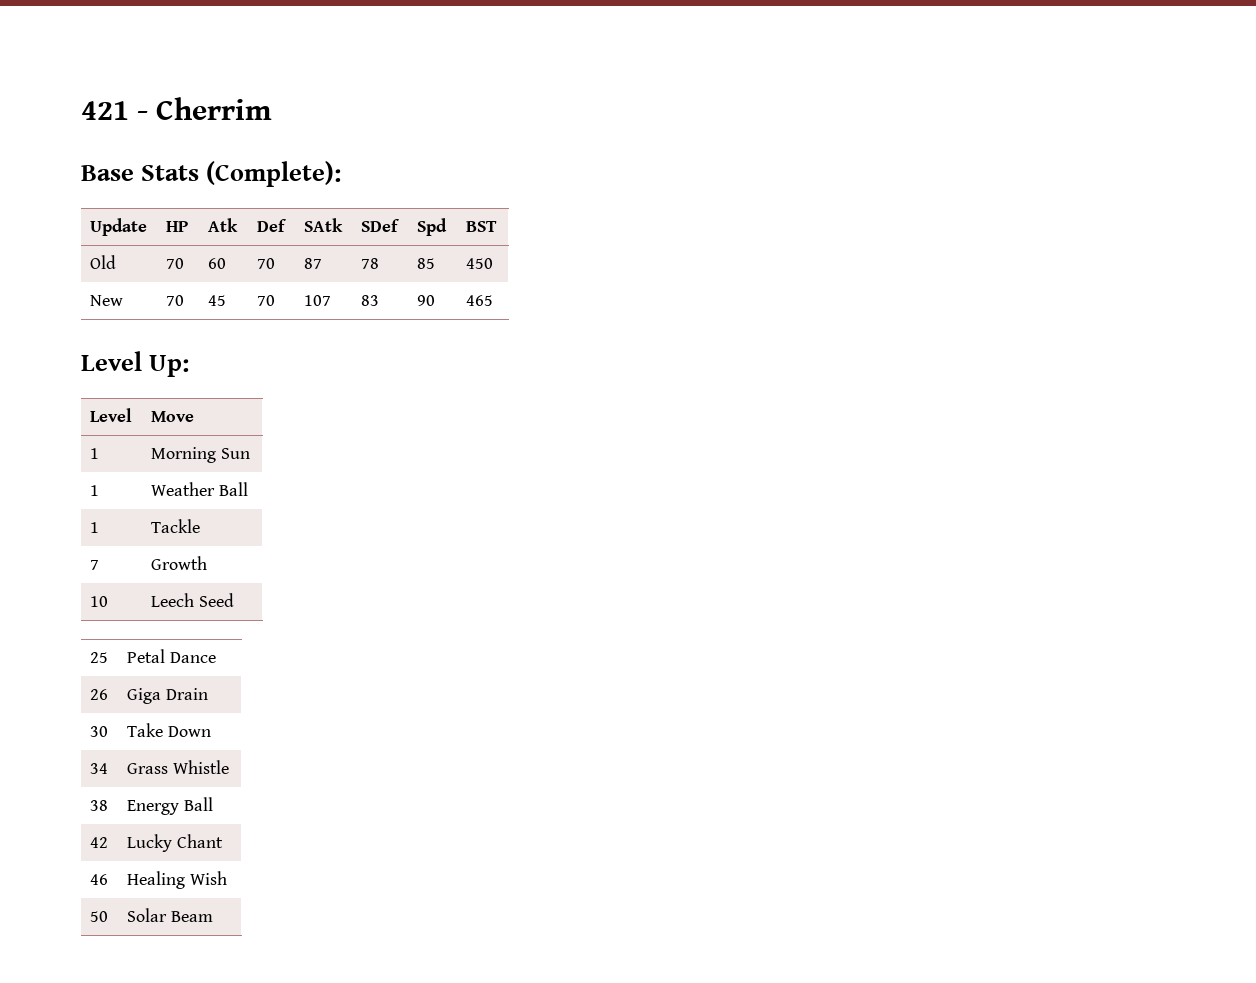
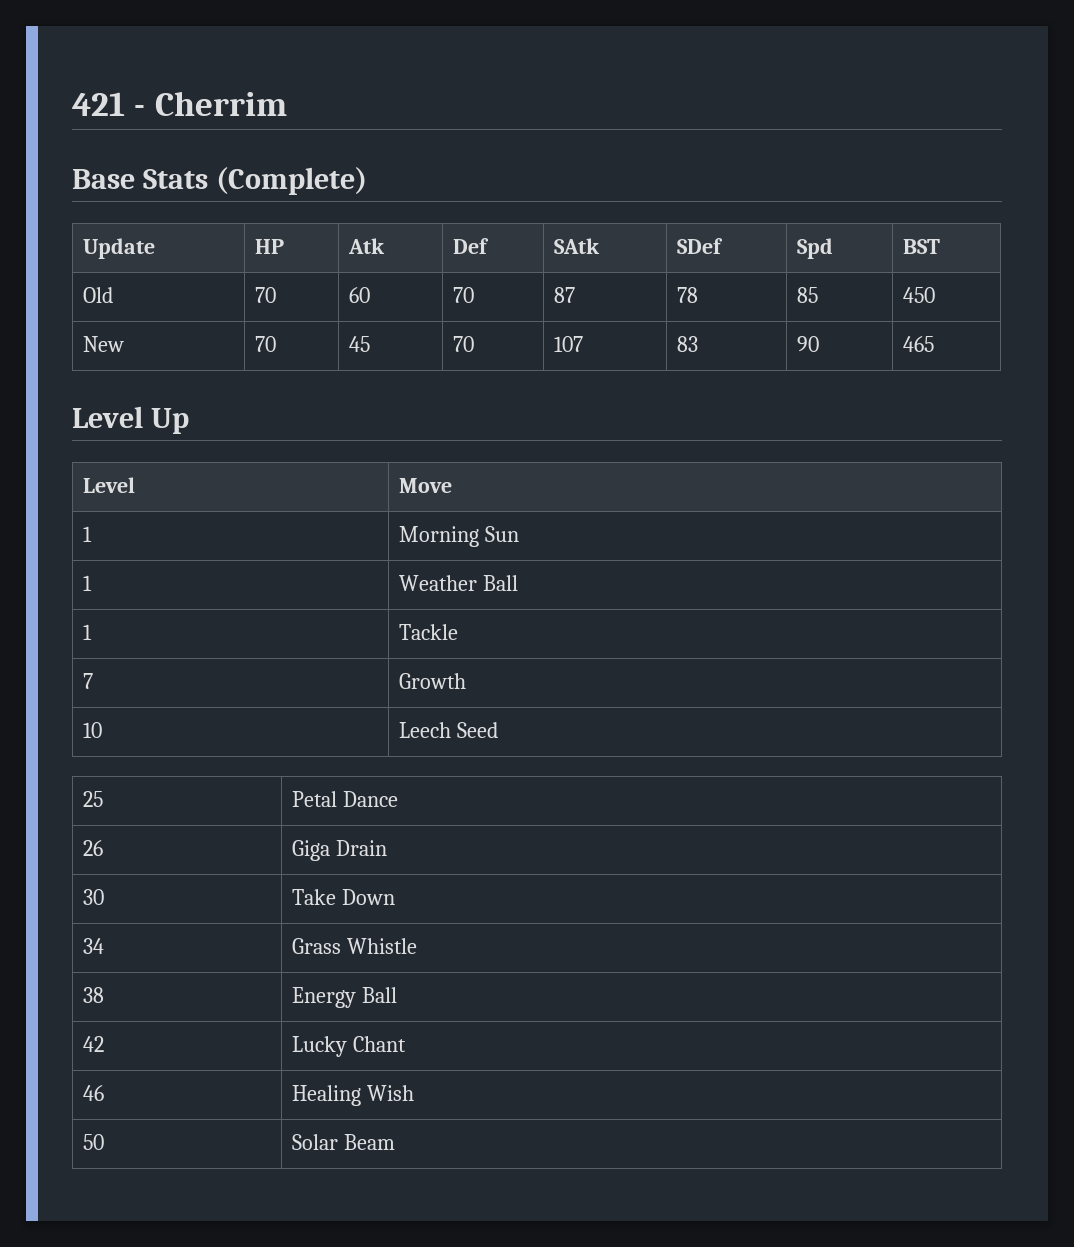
[206,161,342,187] (Complete): -> [215,167,367,195] (Complete)
[149,355,190,377] Up: -> [150,408,189,434] Up

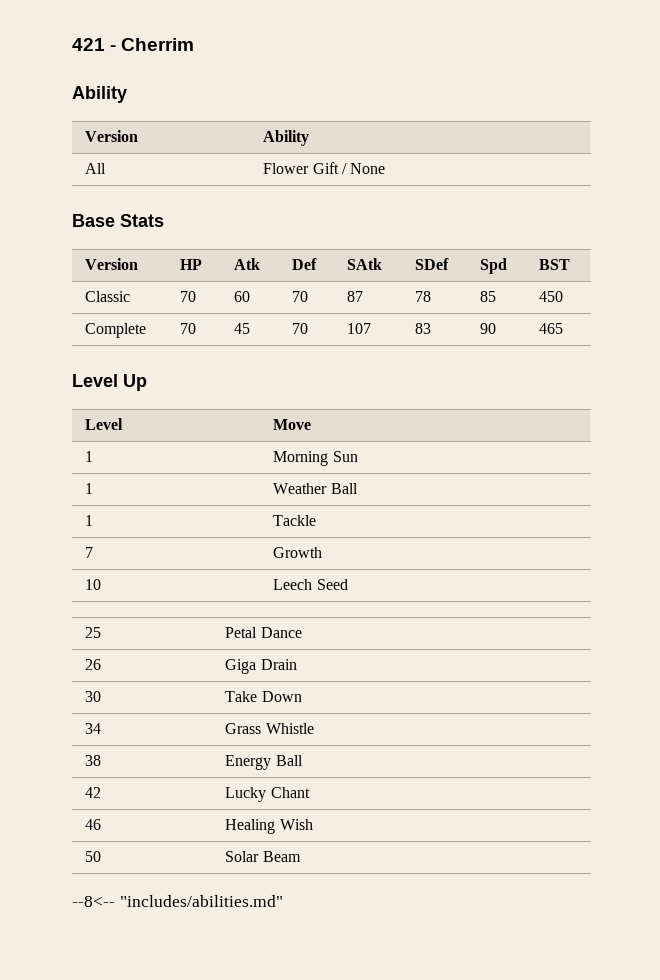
(287, 103) none -> [72,86,127,103] [85,130,139,142] [263,130,310,146] [85,163,107,174] [263,162,386,174] // Ability // Version | Ability // All | Flower Gift / None
[215,167,367,195] [82,238,155,259] (Complete) // Update -> [85,258,139,270] // Version
[82,287,113,303] Old -> [85,291,131,302] Classic
[82,336,124,352] New -> [85,323,147,338] Complete
(395, 1142) none -> [72,895,283,907] // --8<-- "includes/abilities.md"

